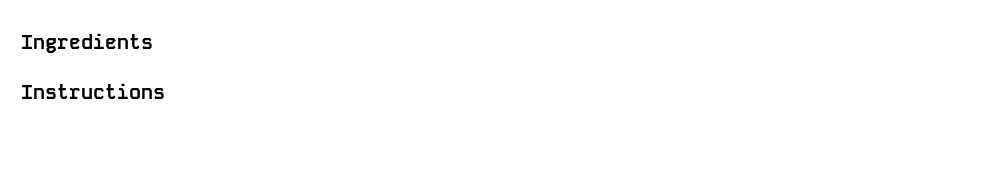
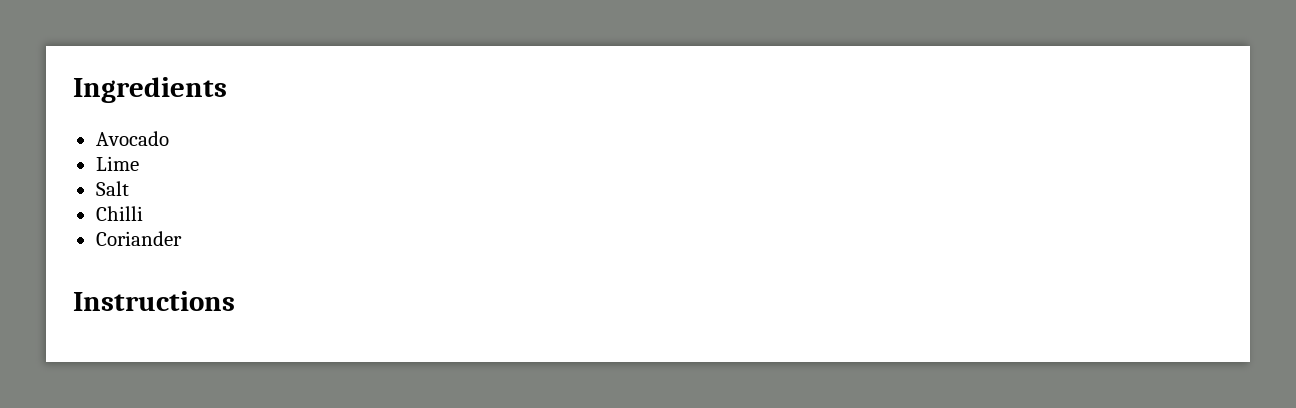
(153, 43) none -> [95,131,169,146] [95,156,139,171] [95,181,129,196] [95,206,143,221] [95,231,182,246] // Avocado // Lime // Salt // Chilli // Coriander

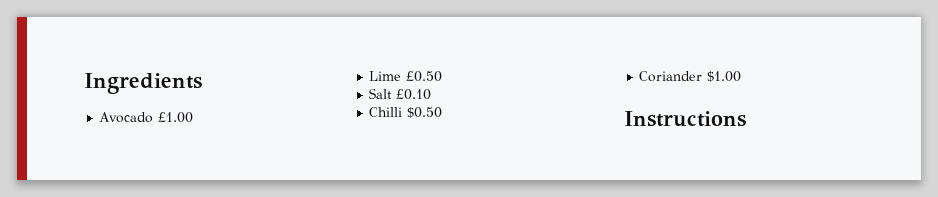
(169, 138) none -> [158,112,194,123] £1.00
(139, 163) none -> [406,71,443,82] £0.50
(129, 188) none -> [396,89,432,100] £0.10
(143, 213) none -> [407,107,443,118] $0.50
(182, 238) none -> [707,71,742,82] $1.00

